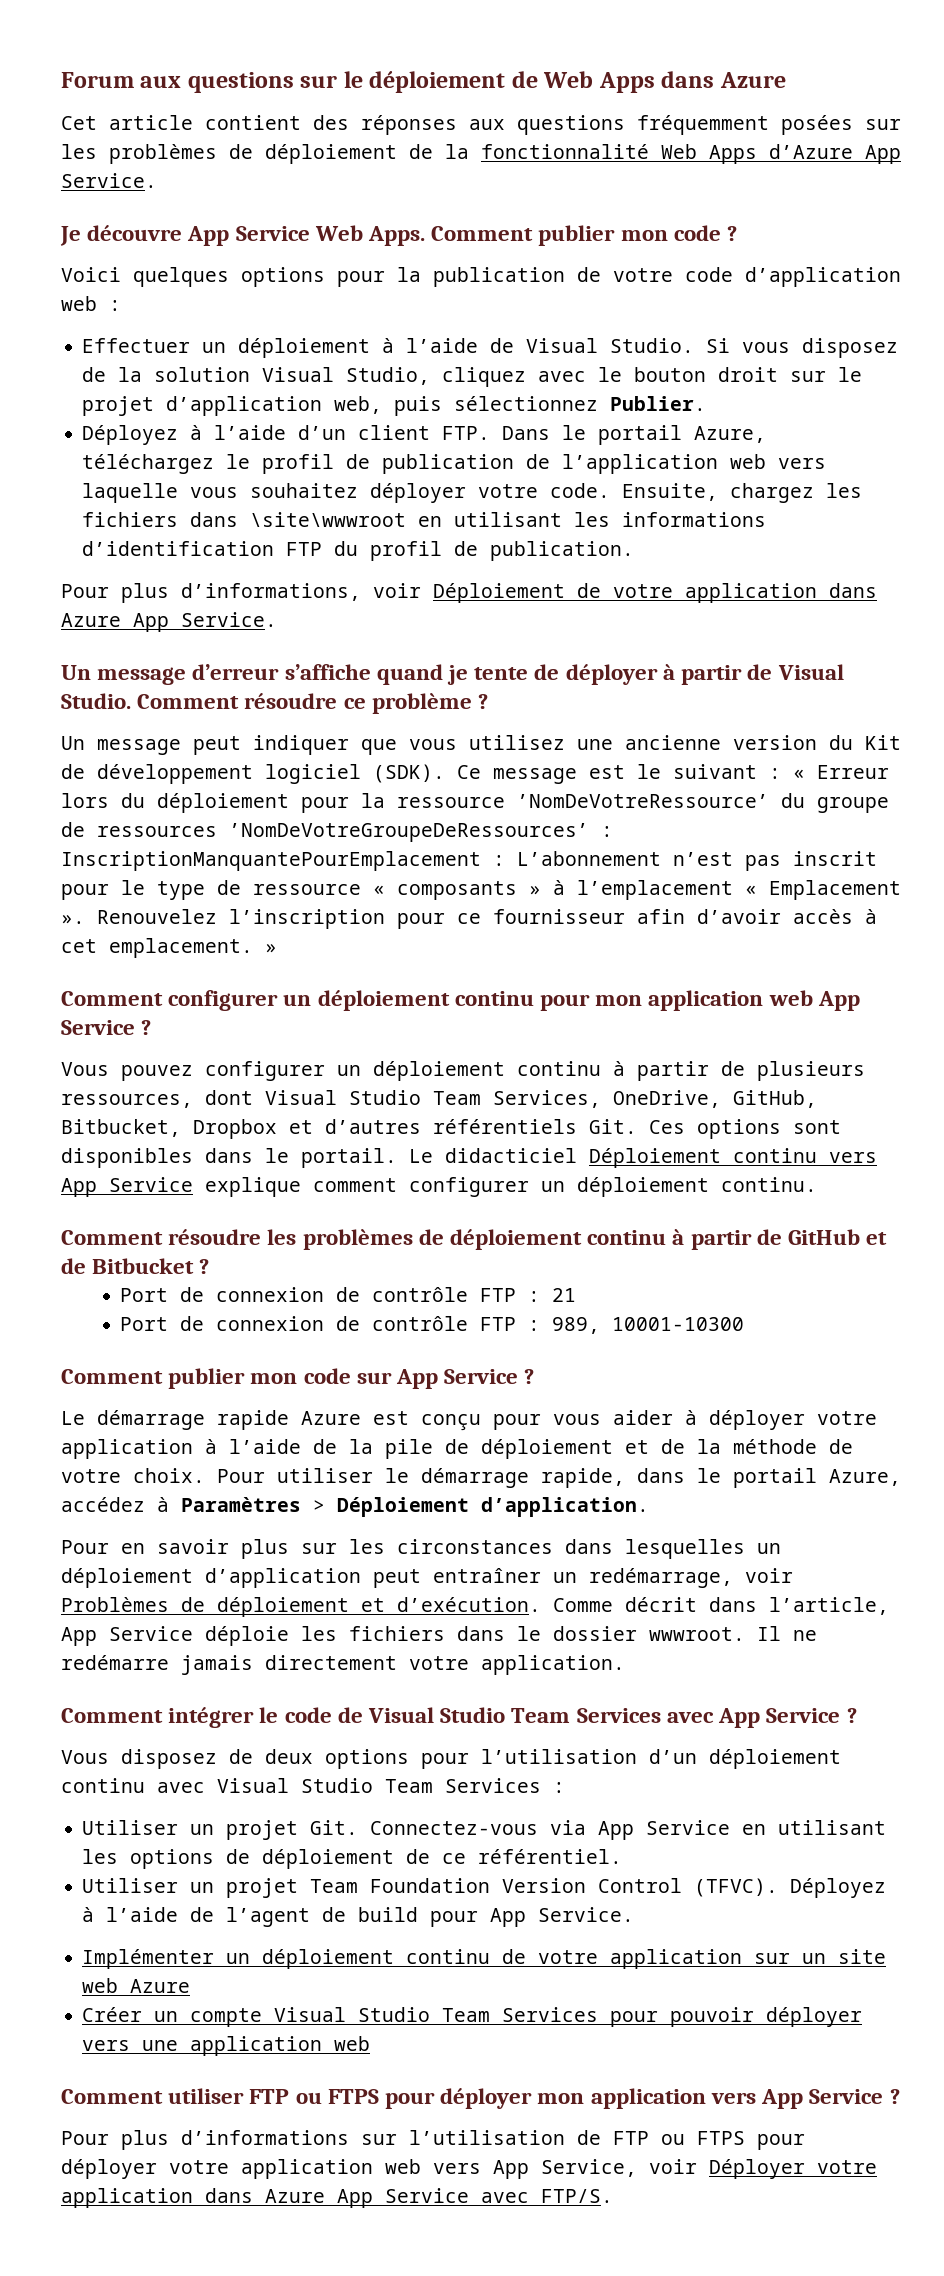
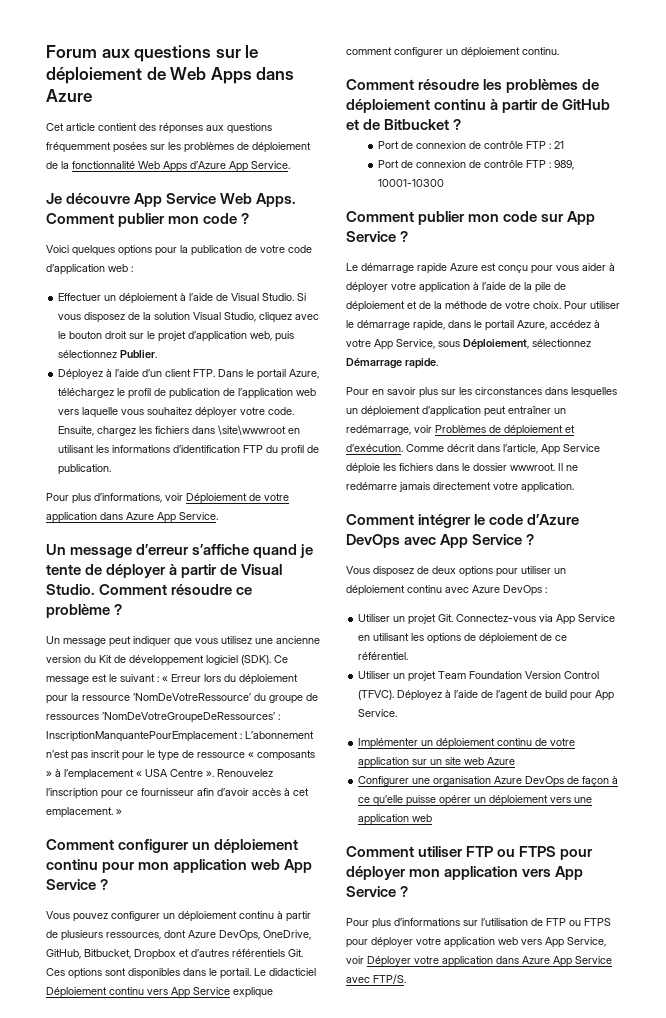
[769,880,901,900] Emplacement -> [145,769,203,777] USA Centre
[265,1090,601,1108] Visual Studio Team Services, -> [188,930,260,941] Azure DevOps,
[181,1497,649,1517] Paramètres > Déploiement d’application. -> [346,339,591,350] [346,358,438,369] votre App Service, sous Déploiement, sélectionnez Démarrage rapide.
[337,1707,661,1723] de Visual Studio Team Services -> [527,514,580,525] [346,534,400,548] d’Azure DevOps
[481,1749,697,1764] l’utilisation d’un -> [521,566,566,574] utiliser un
[217,1778,541,1793] Visual Studio Team Services -> [472,585,542,596] Azure DevOps
[82,2007,863,2027] Créer un compte Visual Studio Team Services pour pouvoir déployer -> [358,776,619,787] [358,795,549,806] Configurer une organisation Azure DevOps de façon à ce qu’elle puisse opérer un déploiement

